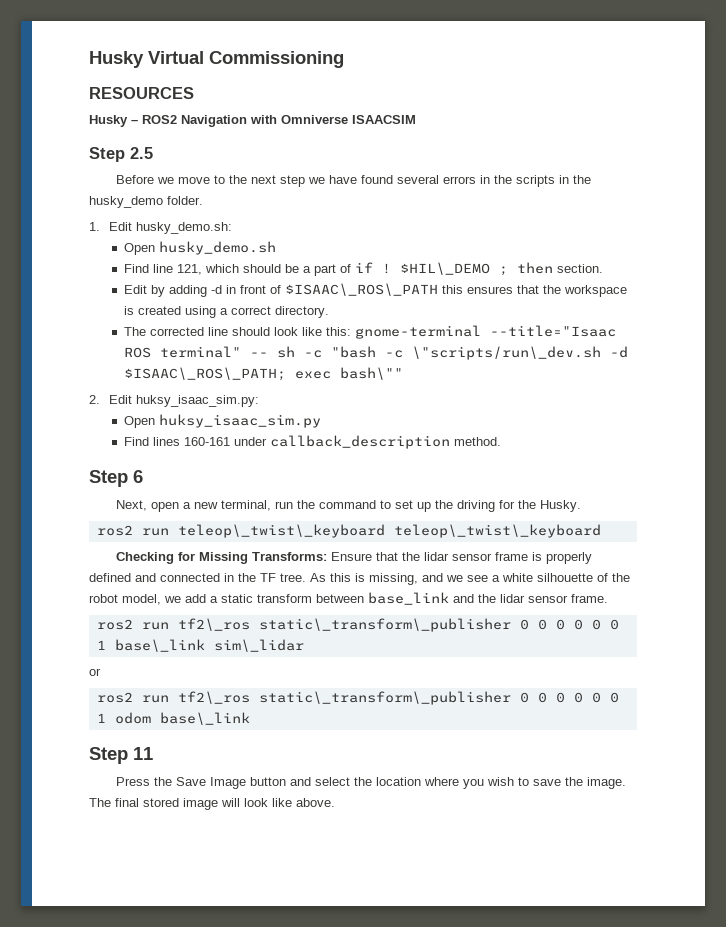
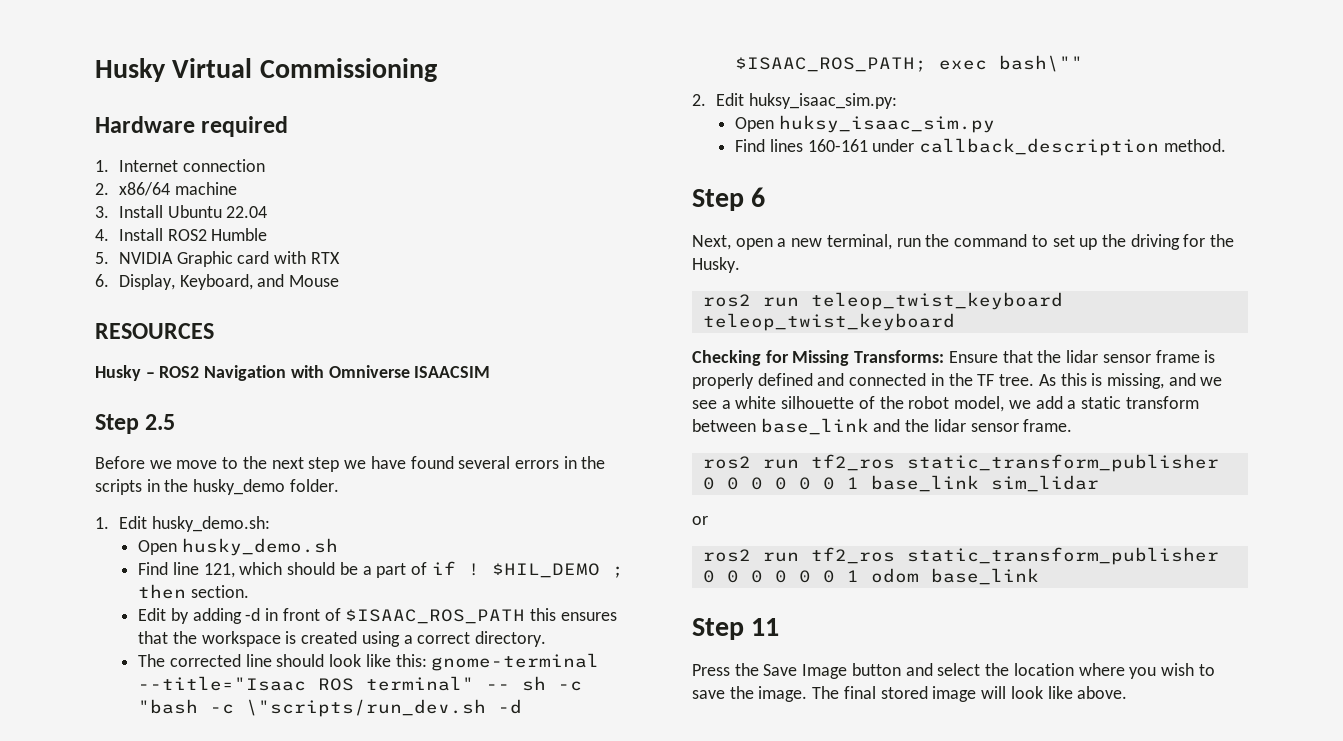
(344, 59) none -> [95,116,289,137] [95,159,265,172] [95,182,237,196] [95,205,268,218] [95,228,268,241] [95,251,340,267] [95,274,340,290] // Hardware required // 1. Internet connection // 2. x86/64 machine // 3. Install Ubuntu 22.04 // 4. Install ROS2 Humble // 5. NVIDIA Graphic card with RTX // 6. Display, Keyboard, and Mouse
[399,262,490,275] $HIL\_DEMO -> [491,563,600,578] $HIL_DEMO
[284,283,438,296] $ISAAC\_ROS\_PATH -> [345,609,526,624] $ISAAC_ROS_PATH
[411,346,628,360] [123,367,286,381] \"scripts/run\_dev.sh -d $ISAAC\_ROS\_PATH; -> [246,699,523,717] [735,57,928,72] \"scripts/run_dev.sh -d $ISAAC_ROS_PATH;
[177,524,601,538] teleop\_twist\_keyboard teleop\_twist\_keyboard -> [810,292,1063,310] [702,313,955,331] teleop_twist_keyboard teleop_twist_keyboard
[177,618,619,632] [96,639,304,652] tf2\_ros static\_transform\_publisher 0 0 0 0 0 0 1 base\_link sim\_lidar -> [810,454,1219,472] [702,475,1099,492] tf2_ros static_transform_publisher 0 0 0 0 0 0 1 base_link sim_lidar
[177,691,511,705] tf2\_ros static\_transform\_publisher -> [810,547,1219,565] tf2_ros static_transform_publisher
[159,712,250,725] base\_link -> [930,568,1039,585] base_link

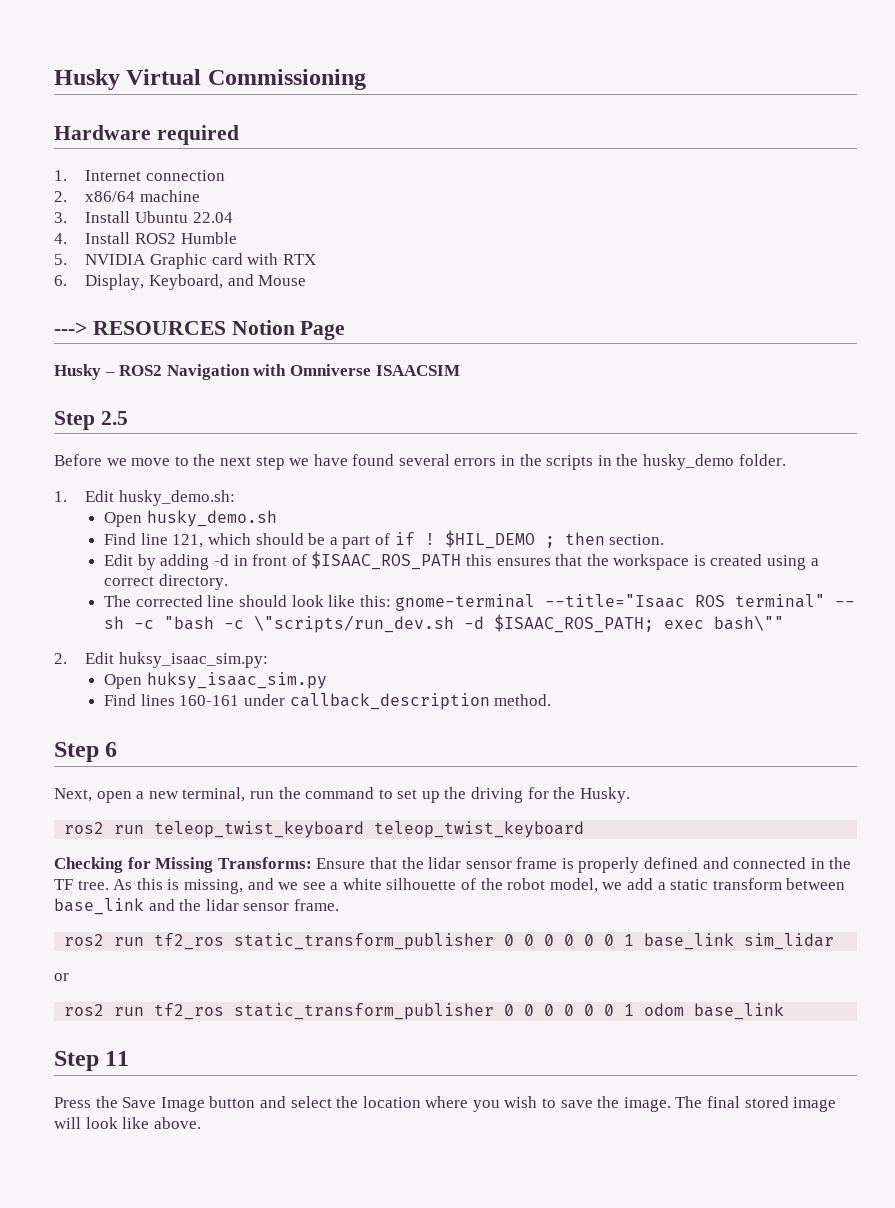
(340, 281) none -> [54,322,87,335] --->
(214, 331) none -> [231,320,346,340] Notion Page

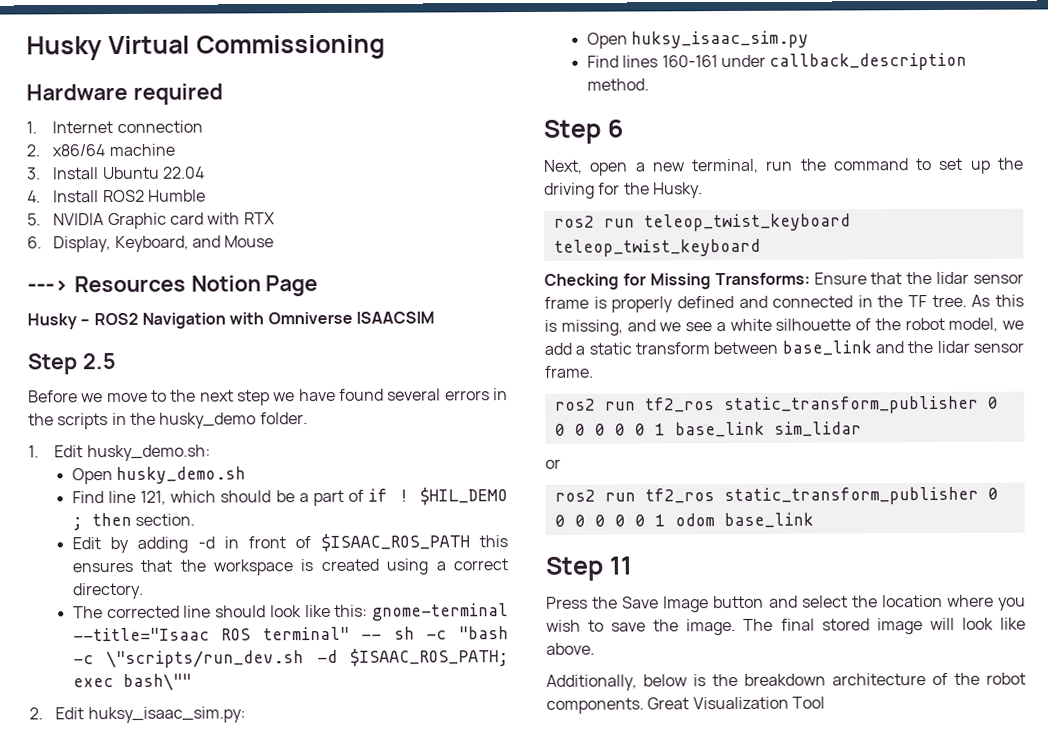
[92,321,226,335] RESOURCES -> [73,275,186,293] Resources
(201, 1123) none -> [546,672,1026,691] [546,696,825,714] // Additionally, below is the breakdown architecture of the robot components. Great Visualization Tool

